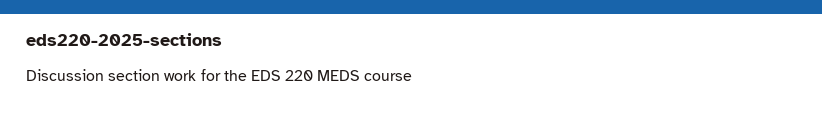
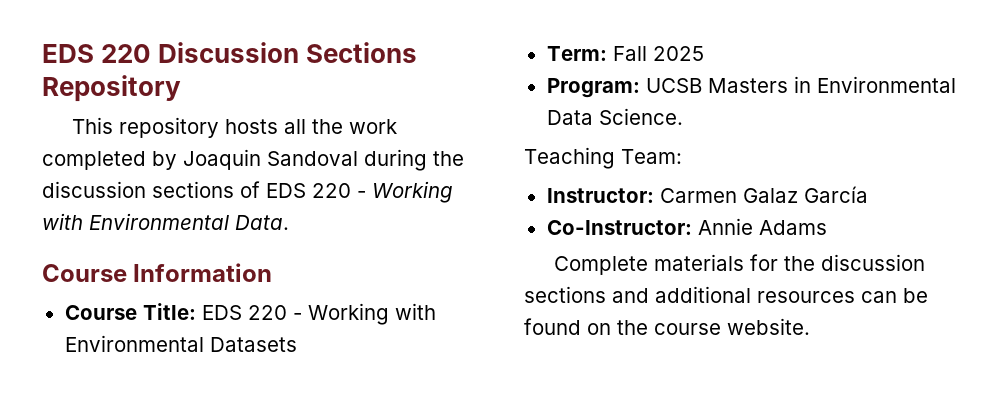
[26,33,222,46] [26,69,413,81] eds220-2025-sections // Discussion section work for the EDS 220 MEDS course -> [42,42,418,63] [42,75,181,102] [72,117,398,138] [42,149,464,171] [42,181,453,203] [42,213,289,230] [42,263,273,282] [64,303,436,325] [64,335,297,352] [546,46,704,61] [546,76,956,98] [546,108,683,125] [524,147,682,169] [546,186,868,203] [546,218,827,235] [554,254,926,275] [524,286,928,303] [524,318,810,335] EDS 220 Discussion Sections Repository // This repository hosts all the work completed by Joaquin Sandoval during the discussion sections of EDS 220 - Working with Environmental Data. // Course Information // Course Title: EDS 220 - Working with Environmental Datasets // Term: Fall 2025 // Program: UCSB Masters in Environmental Data Science. // Teaching Team: // Instructor: Carmen Galaz García // Co-Instructor: Annie Adams // Complete materials for the discussion sections and additional resources can be found on the course website.

